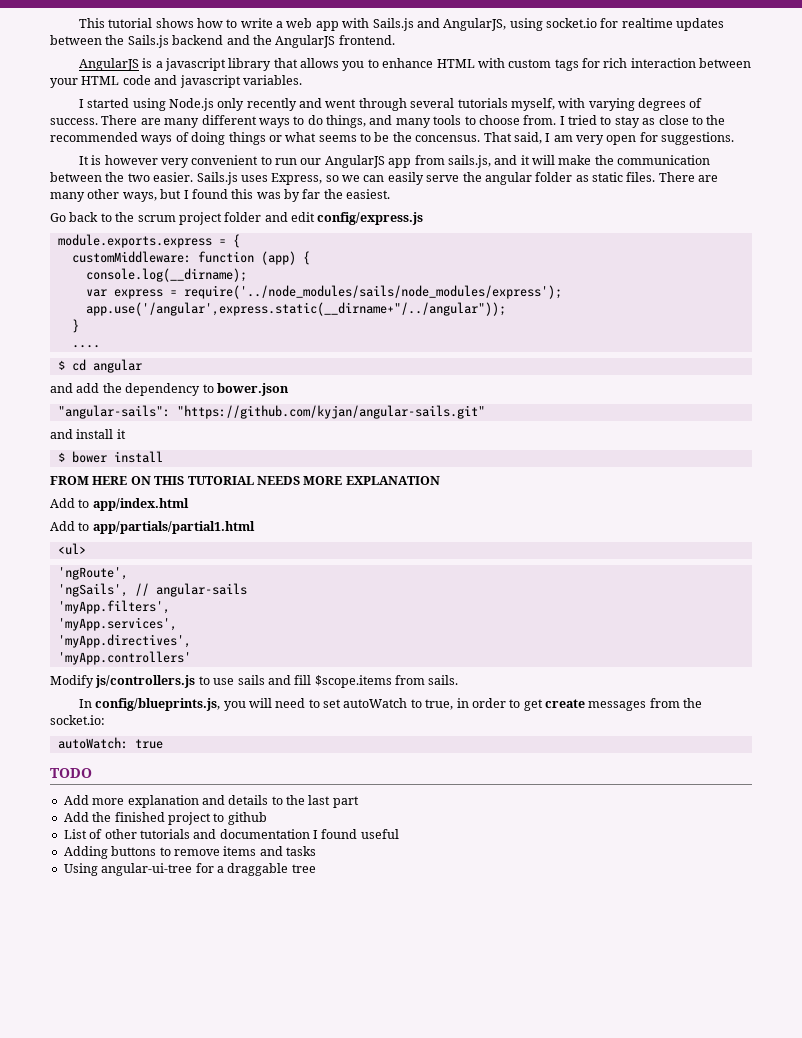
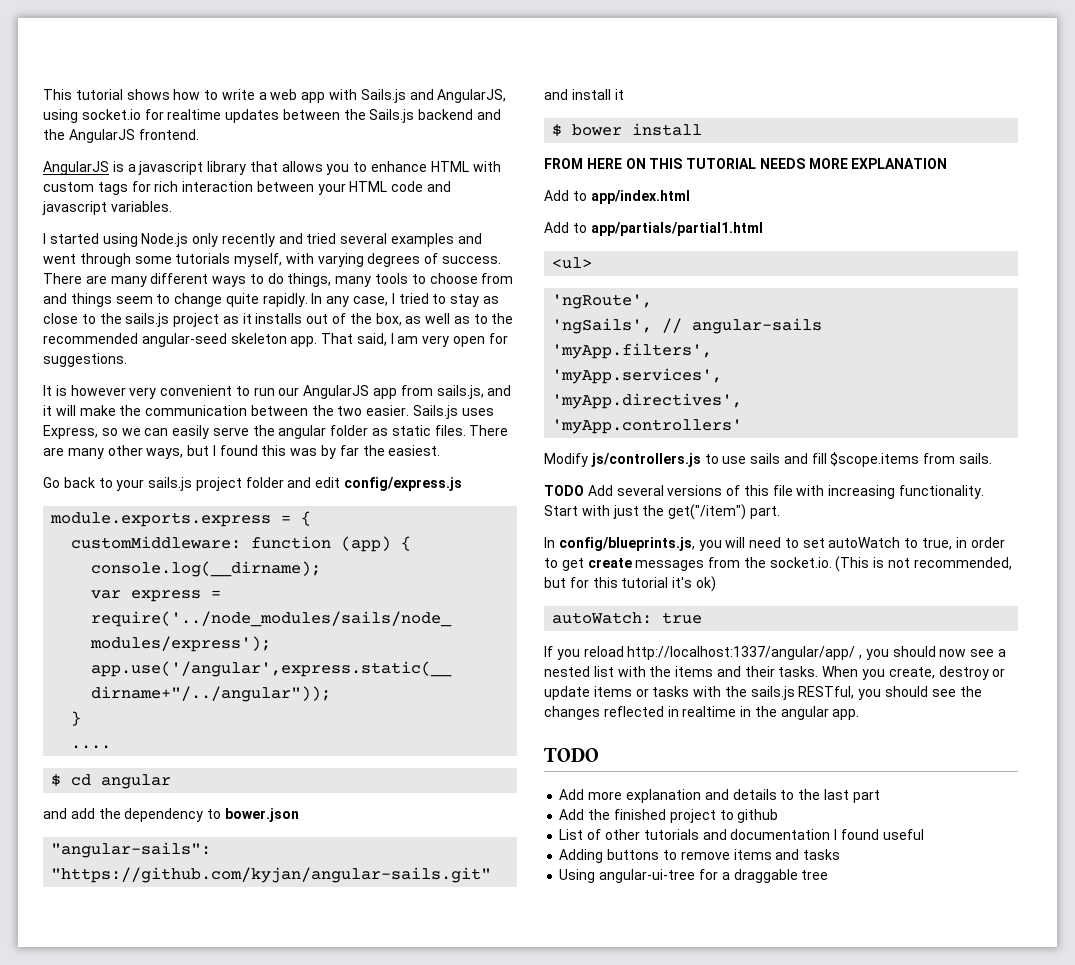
(323, 103) none -> [306,233,482,247] tried several examples and
[410,98,455,108] several -> [134,256,172,264] some
[369,115,393,125] and -> (332, 280) none
[523,115,557,125] from. -> [481,273,514,284] [43,293,389,307] from and things seem to change quite rapidly. In any case,
[50,132,481,145] recommended ways of doing things or what seems to be the concensus. -> [125,313,514,327] [43,333,318,347] sails.js project as it installs out of the box, as well as to the recommended angular-seed skeleton app.
[115,212,176,222] the scrum -> [116,477,193,491] your sails.js
(459, 680) none -> [544,485,985,499] [544,504,780,520] // TODO Add several versions of this file with increasing functionality. Start with just the get("/item") part.
[50,715,105,725] [57,737,163,749] socket.io: // autoWatch: true -> [769,556,1012,572] [544,576,716,592] [552,612,703,624] [544,646,1007,660] [544,666,1006,680] [544,686,982,700] [544,706,860,720] socket.io. (This is not recommended, but for this tutorial it's ok) // autoWatch: true // If you reload http://localhost:1337/angular/app/ , you should now see a nested list with the items and their tasks. When you create, destroy or update items or tasks with the sails.js RESTful, you should see the changes reflected in realtime in the angular app.

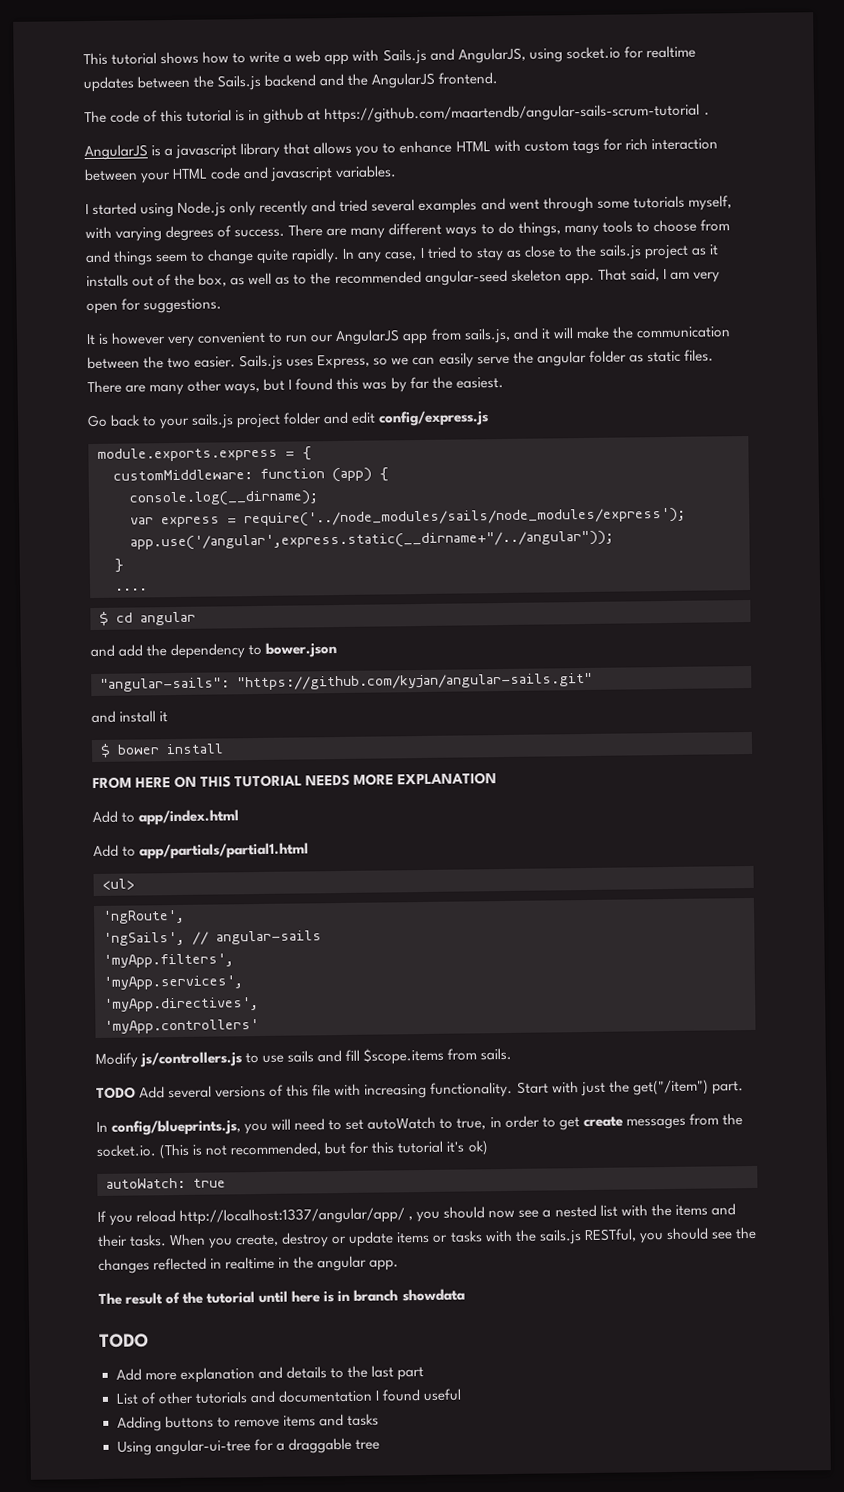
(199, 134) none -> [84,103,710,124] // The code of this tutorial is in github at https://github.com/maartendb/angular-sails-scrum-tutorial .
(860, 714) none -> [98,1288,465,1305] // The result of the tutorial until here is in branch showdata
[559,809,779,823] // Add the finished project to github -> (424, 1374) none

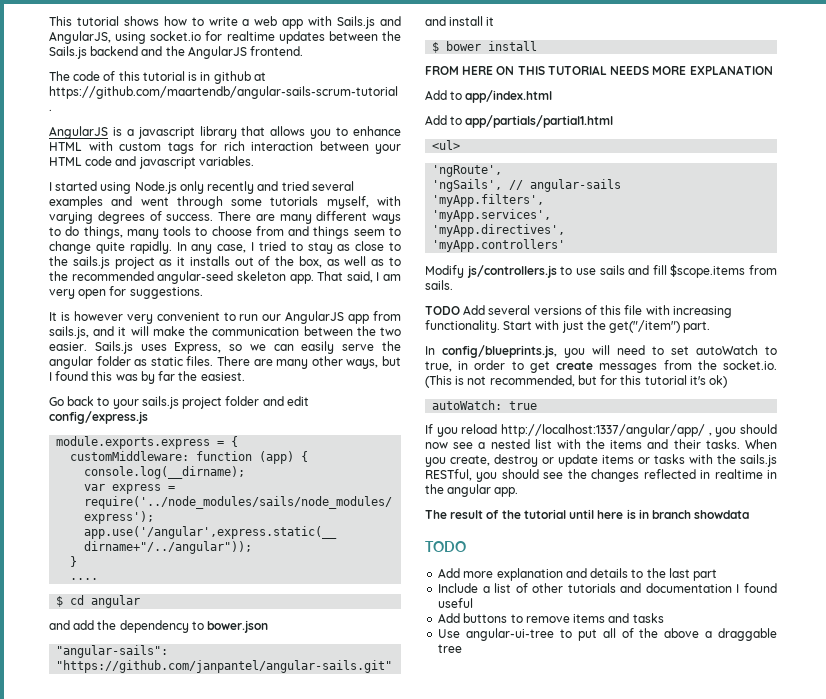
[237,672,593,691] "https://github.com/kyjan/angular-sails.git" -> [56,660,393,673] "https://github.com/janpantel/angular-sails.git"
[115,1393,139,1405] List -> [438,583,512,593] Include a list
[116,1416,162,1432] Adding -> [438,613,461,623] Add
[116,1438,274,1456] Using angular-ui-tree for -> [438,628,700,641] Use angular-ui-tree to put all of the above

